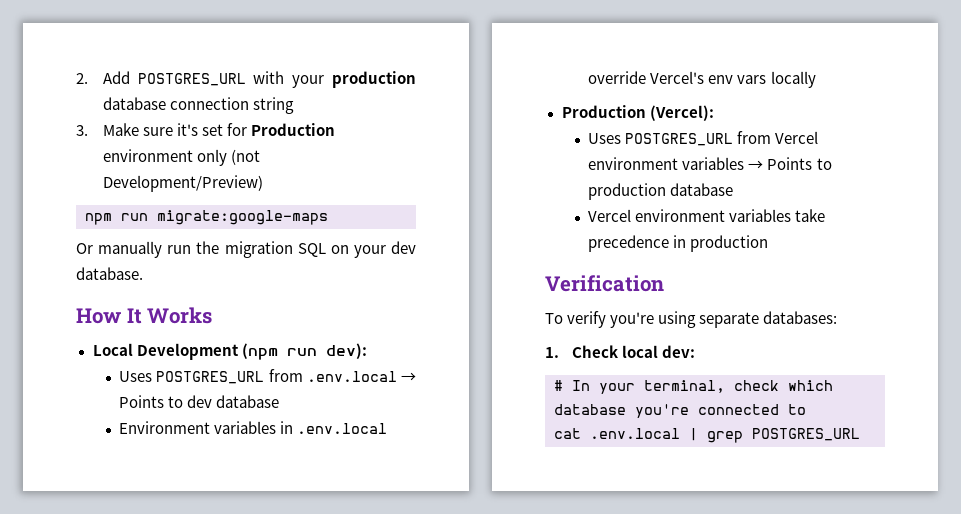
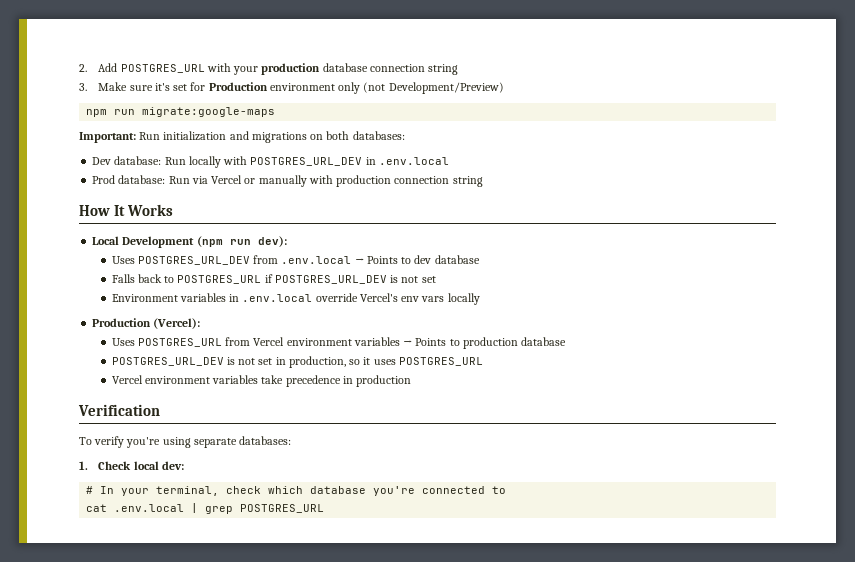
[76,241,416,258] [76,267,143,280] Or manually run the migration SQL on your dev database. -> [79,131,405,143] [92,156,449,168] [92,175,483,187] Important: Run initialization and migrations on both databases: // Dev database: Run locally with POSTGRES_URL_DEV in .env.local // Prod database: Run via Vercel or manually with production connection string
[156,371,265,384] POSTGRES_URL -> [137,256,250,265] POSTGRES_URL_DEV
(280, 401) none -> [111,274,436,284] // Falls back to POSTGRES_URL if POSTGRES_URL_DEV is not set
(734, 189) none -> [111,356,483,368] // POSTGRES_URL_DEV is not set in production, so it uses POSTGRES_URL

